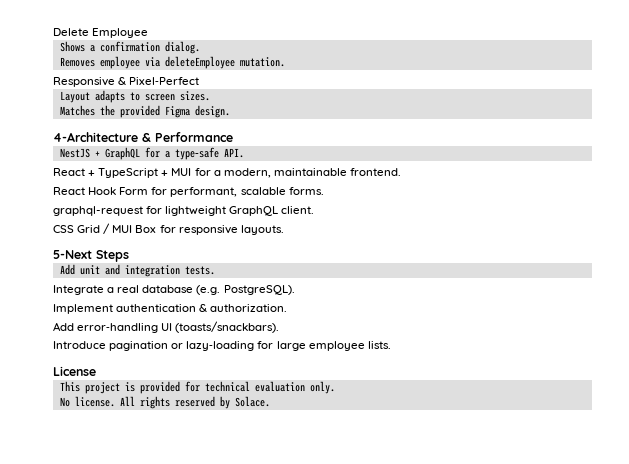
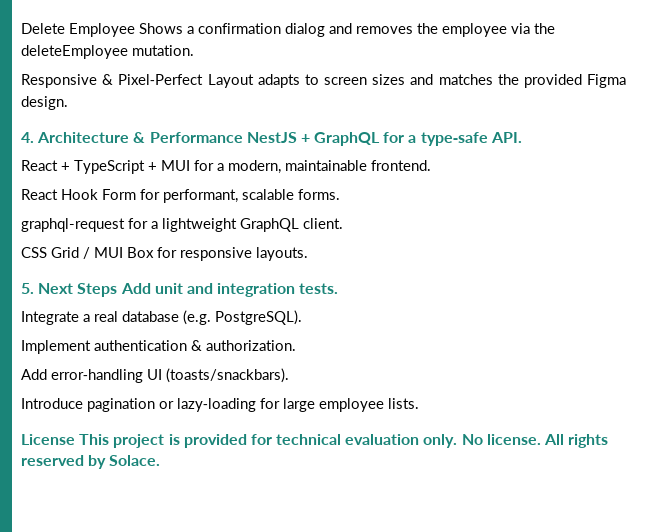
(149, 33) // -> (135, 30) none
[164,41,200,54] [59,57,95,67] dialog. // Removes -> [285,23,438,37] dialog and removes the
(160, 62) none -> [534,23,555,34] the
(200, 81) // -> (204, 79) none
[179,91,210,101] [59,105,95,116] sizes. // Matches -> [372,74,493,85] sizes and matches
[53,132,138,142] 4-Architecture -> [21,132,130,143] 4. Architecture
(233, 137) // -> (243, 137) none
(163, 210) none -> [151,221,158,229] a
[53,250,92,259] 5-Next -> [21,283,74,294] 5. Next
(129, 256) // -> (118, 290) none
(96, 371) // -> (75, 439) none
(335, 387) // -> (458, 441) none

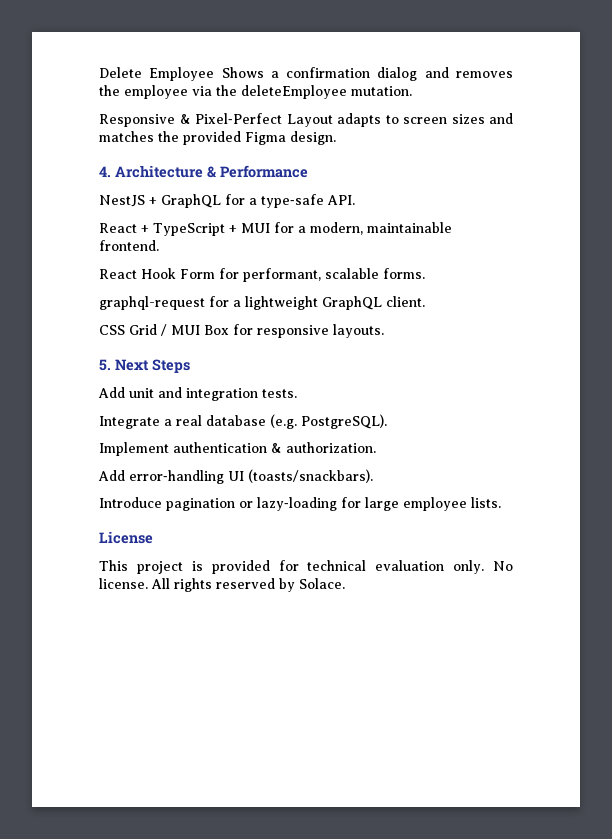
(243, 137) none -> (308, 171) //
(118, 290) none -> (190, 366) //
(75, 439) none -> (153, 537) //

